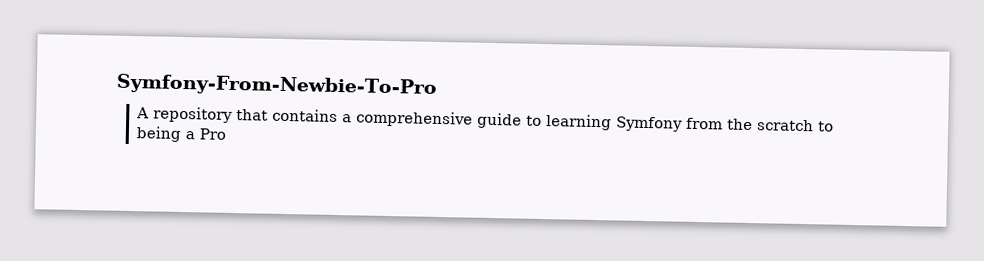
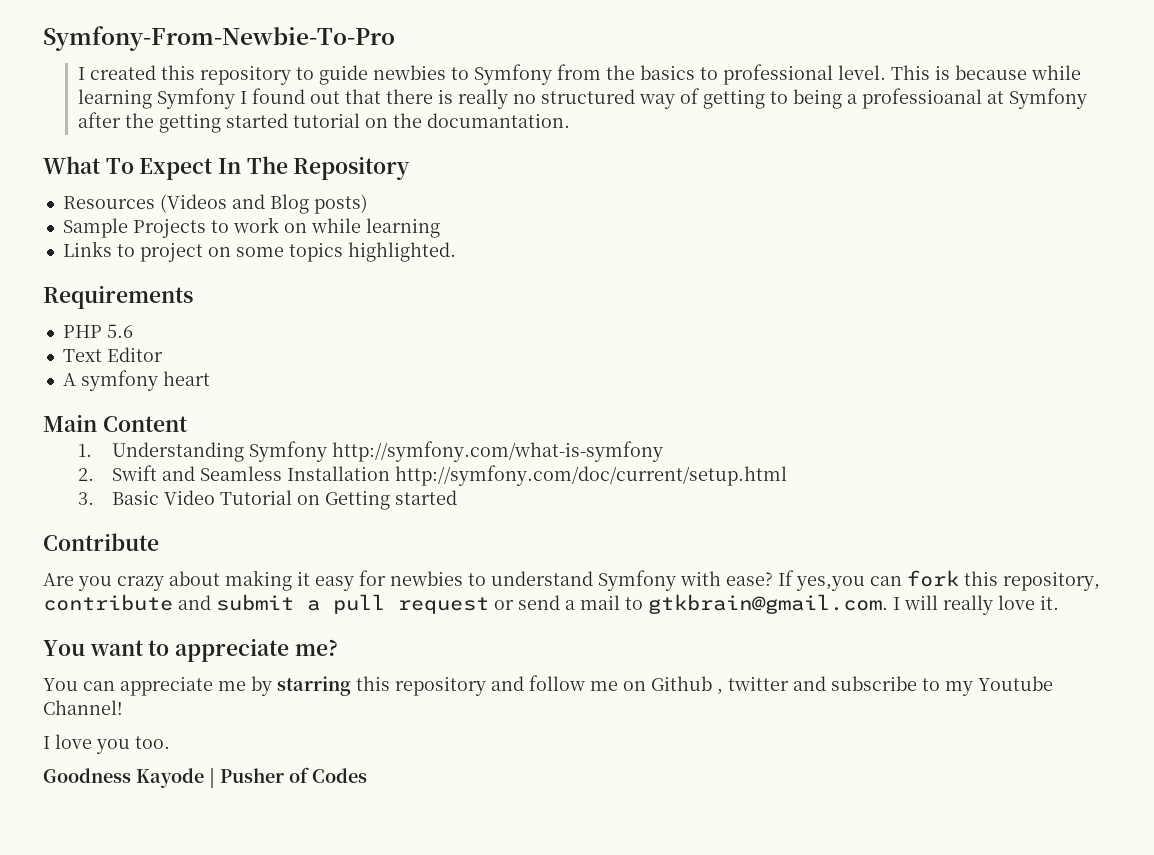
[135,106,834,132] [135,126,226,142] A repository that contains a comprehensive guide to learning Symfony from the scratch to being a Pro -> [77,64,1081,85] [77,88,1087,109] [77,112,570,133] [43,156,411,180] [62,194,368,214] [62,217,440,238] [62,241,456,262] [43,285,193,309] [62,324,133,338] [62,347,163,362] [62,370,210,391] [43,414,188,432] [77,441,664,462] [77,465,788,486] [77,490,458,510] [43,533,159,551] [43,570,1100,591] [43,594,1059,615] [43,638,338,662] [43,675,1053,696] [43,700,123,715] [43,734,170,754] [43,767,367,788] I created this repository to guide newbies to Symfony from the basics to professional level. This is because while learning Symfony I found out that there is really no structured way of getting to being a professioanal at Symfony after the getting started tutorial on the documantation. // What To Expect In The Repository // Resources (Videos and Blog posts) // Sample Projects to work on while learning // Links to project on some topics highlighted. // Requirements // PHP 5.6 // Text Editor // A symfony heart // Main Content // 1. Understanding Symfony http://symfony.com/what-is-symfony // 2. Swift and Seamless Installation http://symfony.com/doc/current/setup.html // 3. Basic Video Tutorial on Getting started // Contribute // Are you crazy about making it easy for newbies to understand Symfony with ease? If yes,you can fork this repository, contribute and submit a pull request or send a mail to gtkbrain@gmail.com. I will really love it. // You want to appreciate me? // You can appreciate me by starring this repository and follow me on Github , twitter and subscribe to my Youtube Channel! // I love you too. // Goodness Kayode | Pusher of Codes

